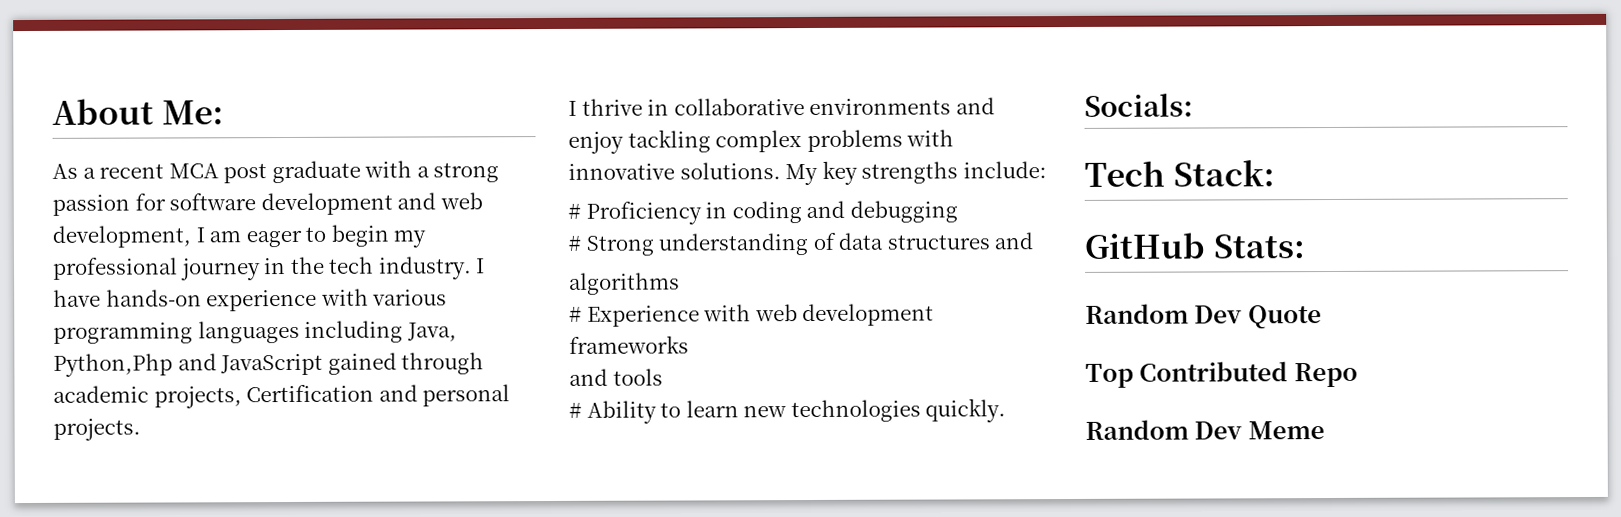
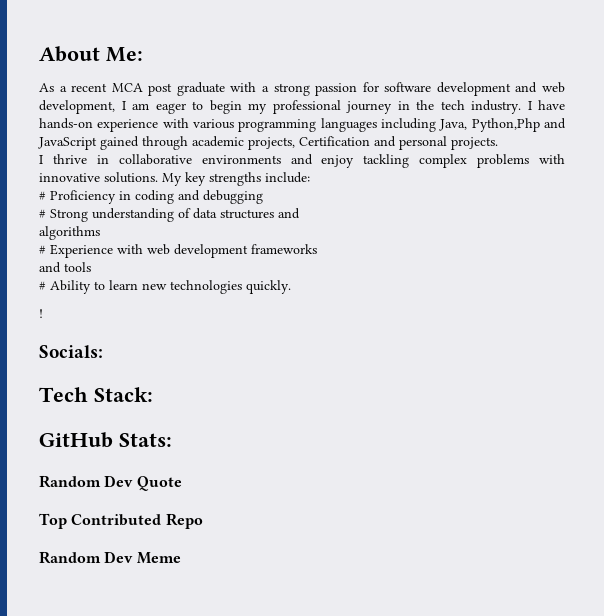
(1007, 410) none -> [39,309,43,318] // !

